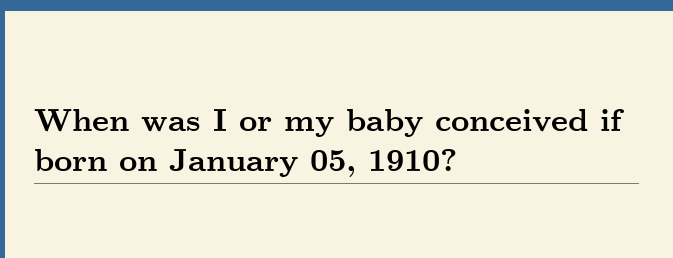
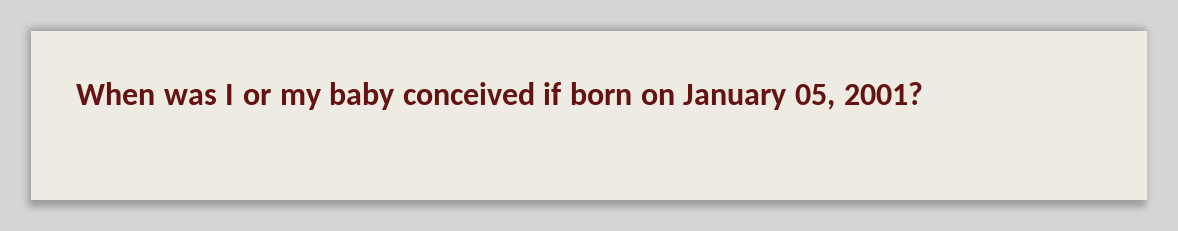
[368,149,457,171] 1910? -> [843,82,923,105] 2001?

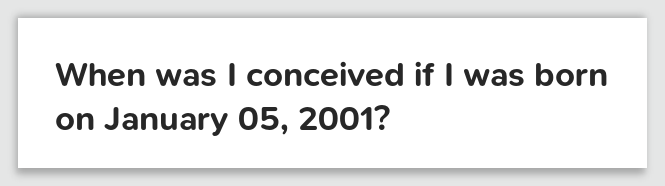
[242,82,563,110] or my baby conceived if -> [245,61,525,87] conceived if I was

